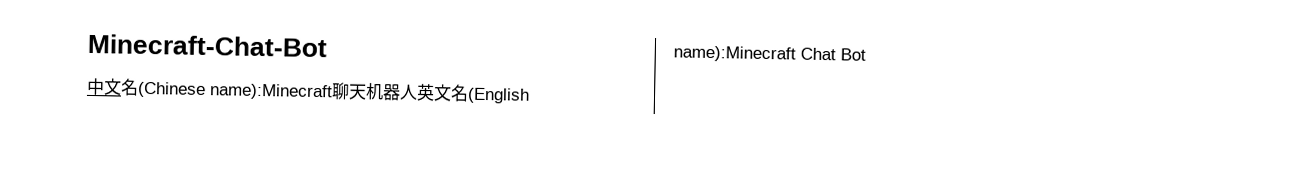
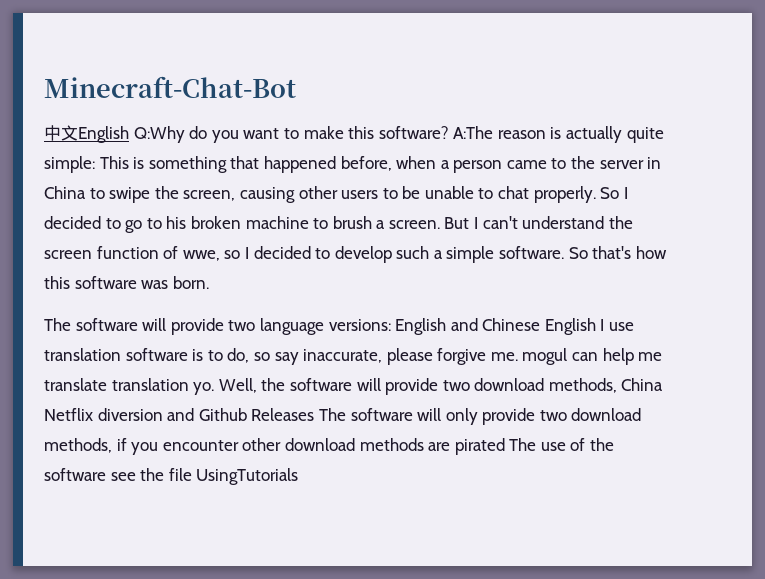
[120,78,530,104] [673,45,866,63] 名(Chinese name):Minecraft聊天机器人英文名(English name):Minecraft Chat Bot -> [78,126,664,143] [44,156,662,173] [44,186,628,203] [44,216,633,233] [44,246,667,263] [44,276,209,289] [44,318,635,335] [44,348,663,365] [44,378,664,395] [44,408,642,425] [44,438,615,455] [44,468,299,485] English Q:Why do you want to make this software? A:The reason is actually quite simple: This is something that happened before, when a person came to the server in China to swipe the screen, causing other users to be unable to chat properly. So I decided to go to his broken machine to brush a screen. But I can't understand the screen function of wwe, so I decided to develop such a simple software. So that's how this software was born. // The software will provide two language versions: English and Chinese English I use translation software is to do, so say inaccurate, please forgive me. mogul can help me translate translation yo. Well, the software will provide two download methods, China Netflix diversion and Github Releases The software will only provide two download methods, if you encounter other download methods are pirated The use of the software see the file UsingTutorials

